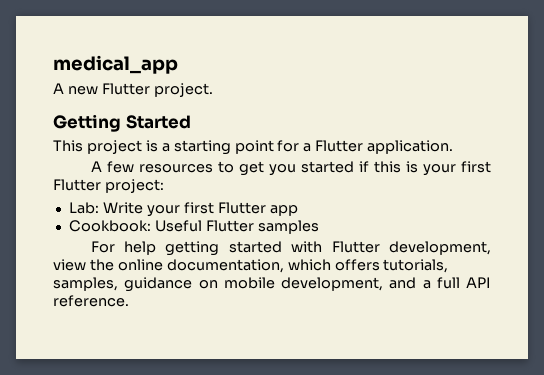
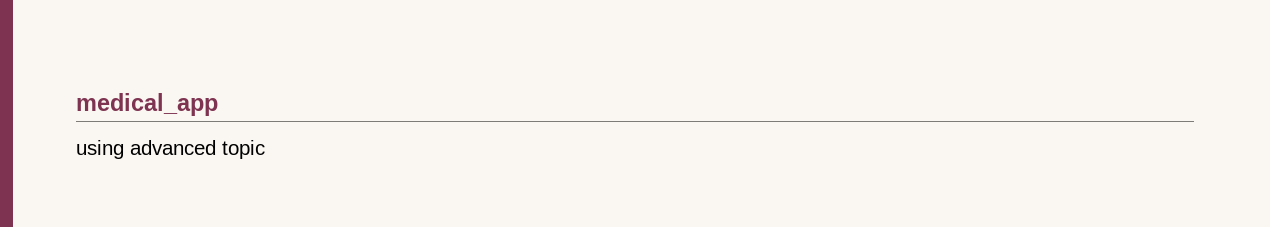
[53,83,213,97] [53,114,191,132] [53,140,454,155] [90,161,492,176] [53,179,164,193] [68,202,298,217] [68,220,319,234] [90,241,491,256] [53,259,449,273] [53,277,491,292] [53,295,129,307] A new Flutter project. // Getting Started // This project is a starting point for a Flutter application. // A few resources to get you started if this is your first Flutter project: // Lab: Write your first Flutter app // Cookbook: Useful Flutter samples // For help getting started with Flutter development, view the online documentation, which offers tutorials, samples, guidance on mobile development, and a full API reference. -> [76,140,265,159] using advanced topic

